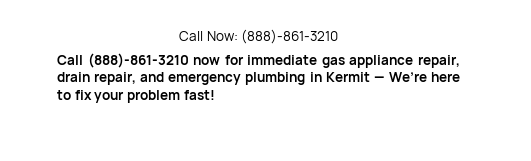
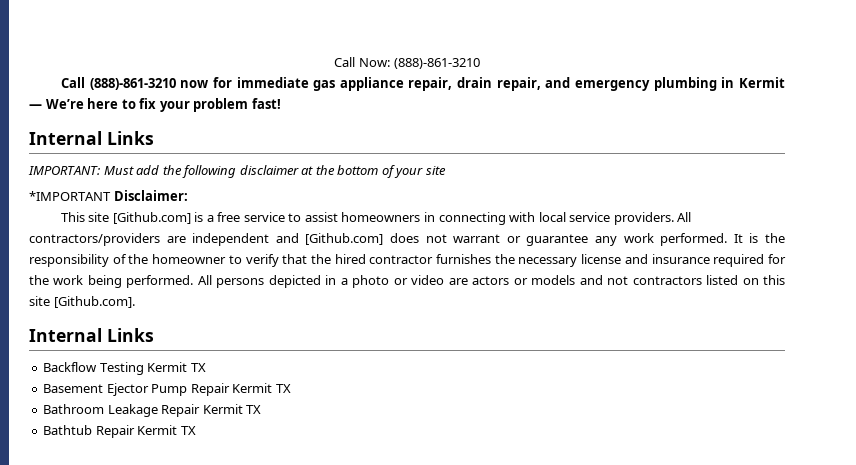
(215, 95) none -> [29,131,154,145] [28,165,446,178] [29,190,188,201] [60,212,692,225] [29,233,786,246] [29,254,787,267] [29,275,786,288] [29,296,135,308] [29,328,154,342] [43,362,206,375] [43,383,291,396] [43,404,262,417] [43,425,196,438] // Internal Links // IMPORTANT: Must add the following disclaimer at the bottom of your site // *IMPORTANT Disclaimer: // This site [Github.com] is a free service to assist homeowners in connecting with local service providers. All contractors/providers are independent and [Github.com] does not warrant or guarantee any work performed. It is the responsibility of the homeowner to verify that the hired contractor furnishes the necessary license and insurance required for the work being performed. All persons depicted in a photo or video are actors or models and not contractors listed on this site [Github.com]. // Internal Links // Backflow Testing Kermit TX // Basement Ejector Pump Repair Kermit TX // Bathroom Leakage Repair Kermit TX // Bathtub Repair Kermit TX

